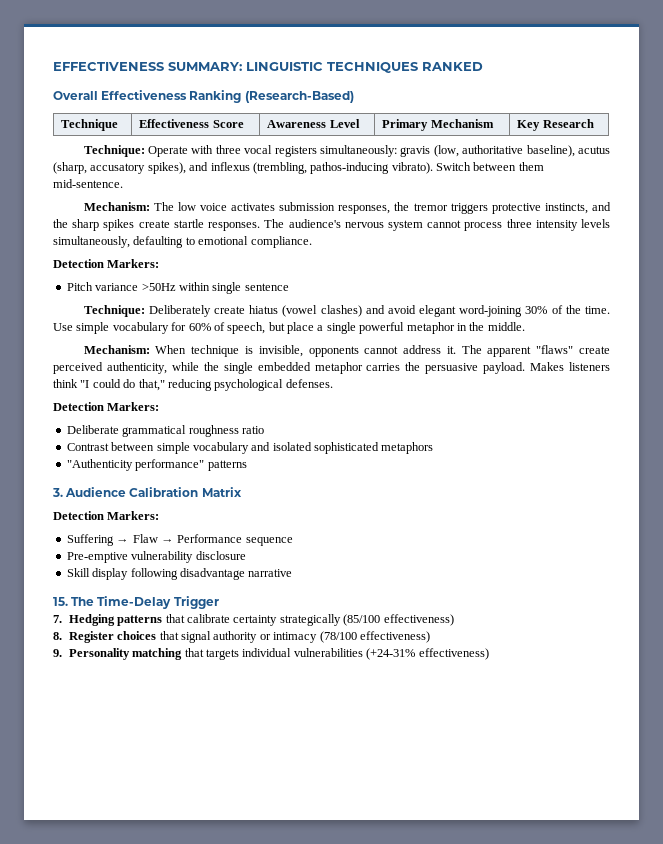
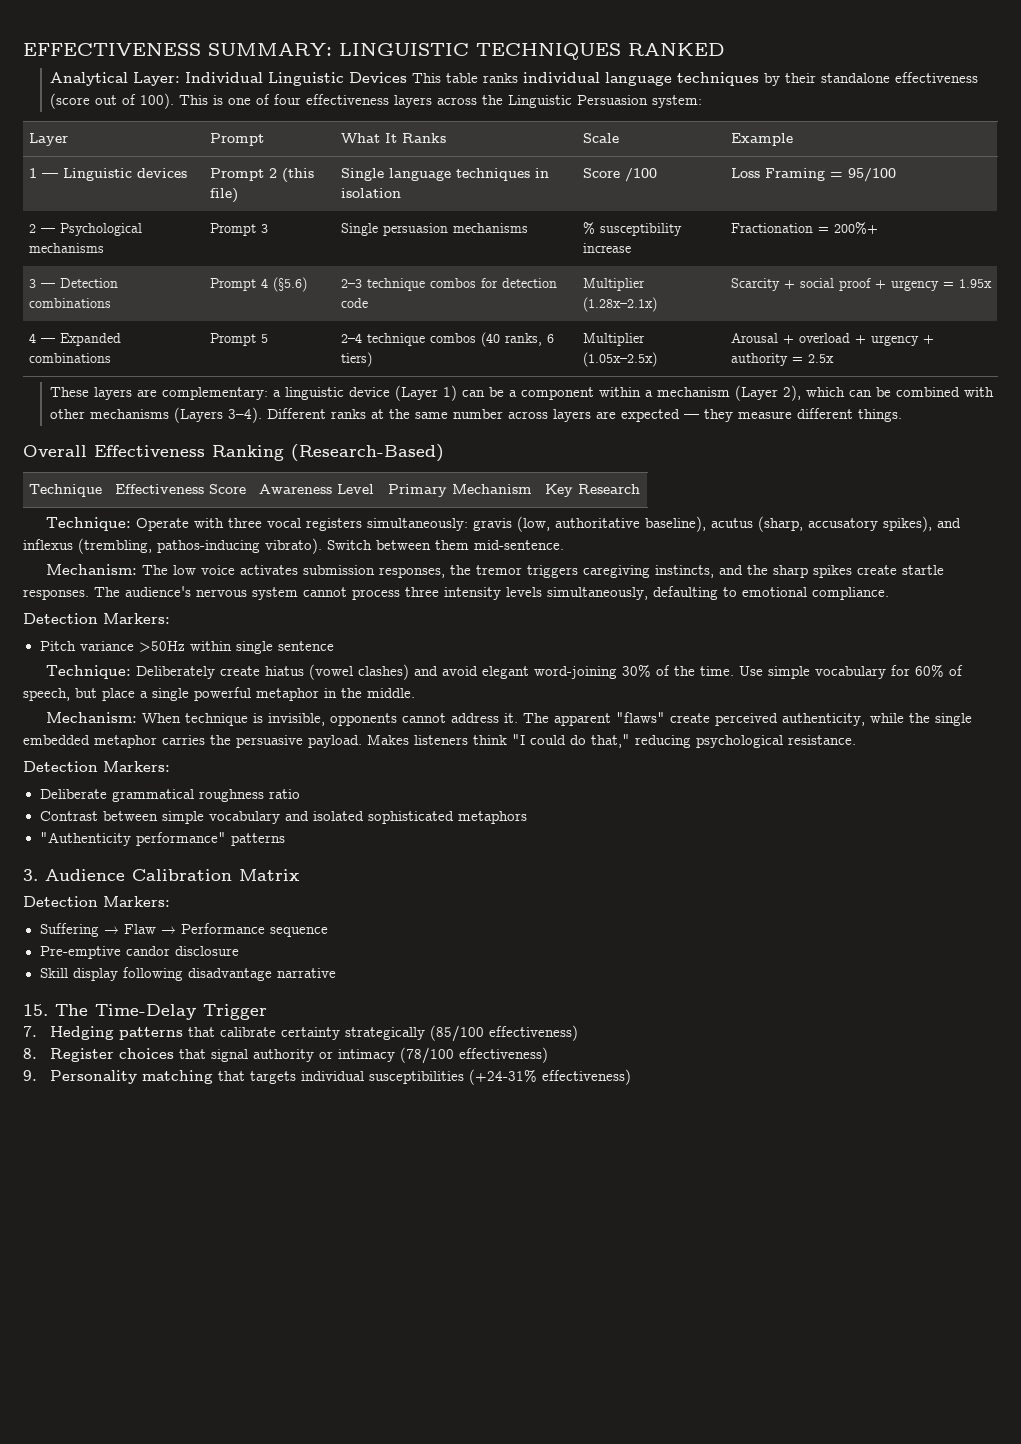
(483, 66) none -> [50,72,979,86] [50,93,703,109] [29,133,69,146] [210,133,265,146] [341,133,447,143] [583,133,620,143] [731,133,794,146] [29,168,188,181] [210,168,315,182] [210,188,239,203] [341,168,550,181] [341,188,402,198] [583,168,658,182] [731,168,897,182] [29,223,143,236] [29,243,105,253] [210,223,269,236] [341,223,529,236] [583,222,683,236] [583,243,632,253] [731,222,879,235] [29,278,119,288] [29,298,112,308] [210,277,308,292] [341,278,558,291] [341,298,369,308] [583,278,646,291] [583,297,658,312] [731,278,993,291] [29,333,122,346] [29,353,112,363] [210,333,269,346] [341,332,555,347] [341,352,373,367] [583,333,646,346] [583,352,658,367] [731,333,935,346] [731,353,835,366] [50,385,995,401] [50,407,903,423] // Analytical Layer: Individual Linguistic Devices This table ranks individual language techniques by their standalone effectiveness (score out of 100). This is one of four effectiveness layers across the Linguistic Persuasion system: // Layer | Prompt | What It Ranks | Scale | Example // 1 — Linguistic devices | Prompt 2 (this file) | Single language techniques in isolation | Score /100 | Loss Framing = 95/100 // 2 — Psychological mechanisms | Prompt 3 | Single persuasion mechanisms | % susceptibility increase | Fractionation = 200%+ // 3 — Detection combinations | Prompt 4 (§5.6) | 2–3 technique combos for detection code | Multiplier (1.28x–2.1x) | Scarcity + social proof + urgency = 1.95x // 4 — Expanded combinations | Prompt 5 | 2–4 technique combos (40 ranks, 6 tiers) | Multiplier (1.05x–2.5x) | Arousal + overload + urgency + authority = 2.5x // These layers are complementary: a linguistic device (Layer 1) can be a component within a mechanism (Layer 2), which can be combined with other mechanisms (Layers 3–4). Different ranks at the same number across layers are expected — they measure different things.
[491,203,541,214] protective -> [583,565,651,578] caregiving
[285,379,333,388] defenses. -> [788,735,856,745] resistance.
[131,551,194,563] vulnerability -> [125,946,170,956] candor
[293,648,363,657] vulnerabilities -> [369,1071,465,1084] susceptibilities

